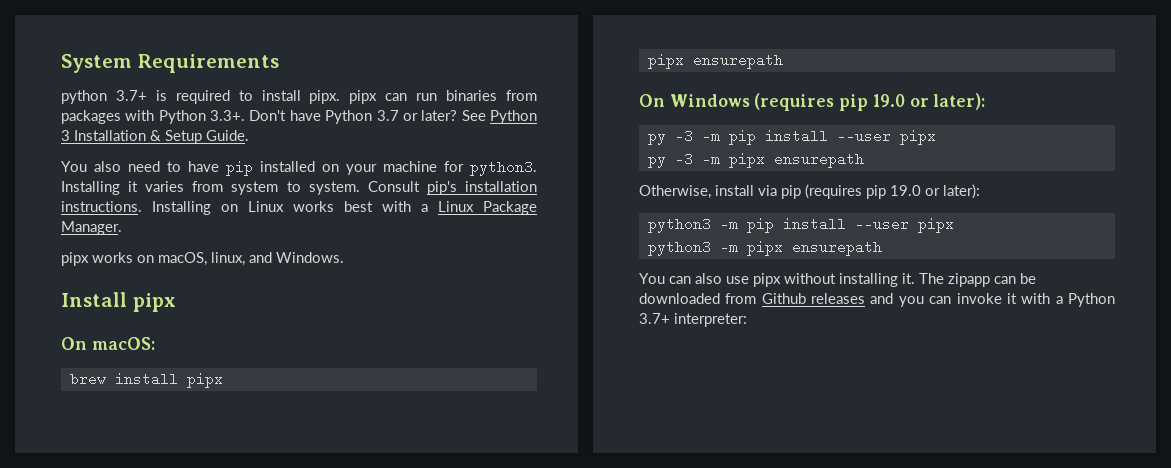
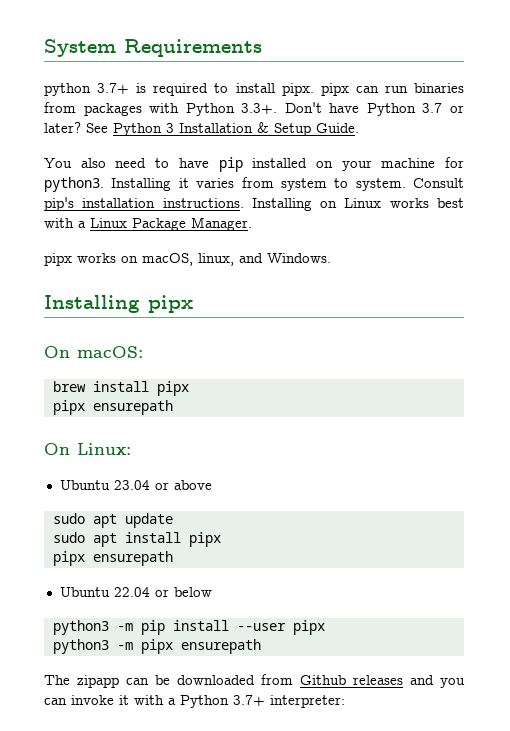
[61,292,127,307] Install -> [44,295,140,313] Installing
[669,93,986,111] [647,129,936,145] [647,152,864,168] [639,184,980,199] Windows (requires pip 19.0 or later): // py -3 -m pip install --user pipx // py -3 -m pipx ensurepath // Otherwise, install via pip (requires pip 19.0 or later): -> [77,443,131,455] [59,480,212,490] [52,513,173,528] [52,532,221,547] [52,551,173,566] [59,587,212,597] Linux: // Ubuntu 23.04 or above // sudo apt update // sudo apt install pipx // pipx ensurepath // Ubuntu 22.04 or below
[639,273,915,287] You can also use pipx without installing it. -> (261, 646) none

